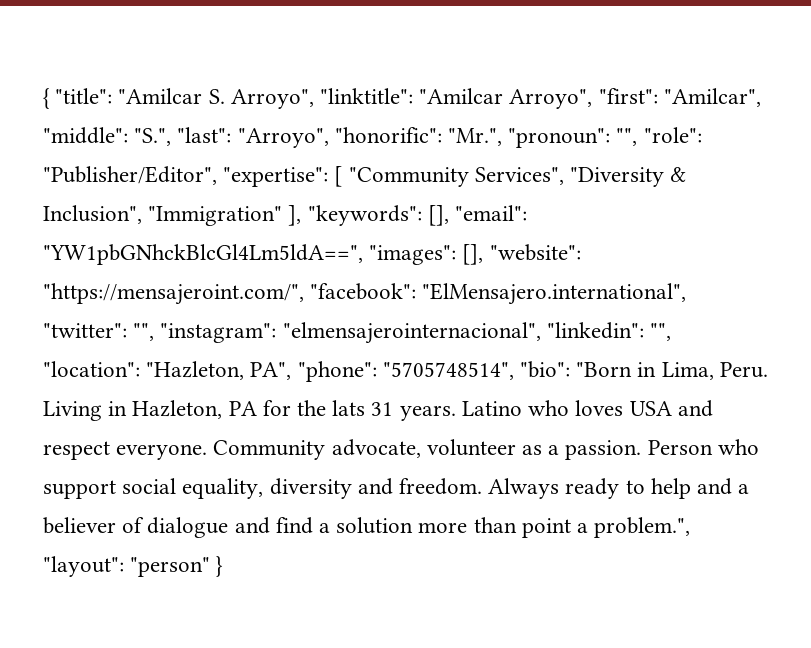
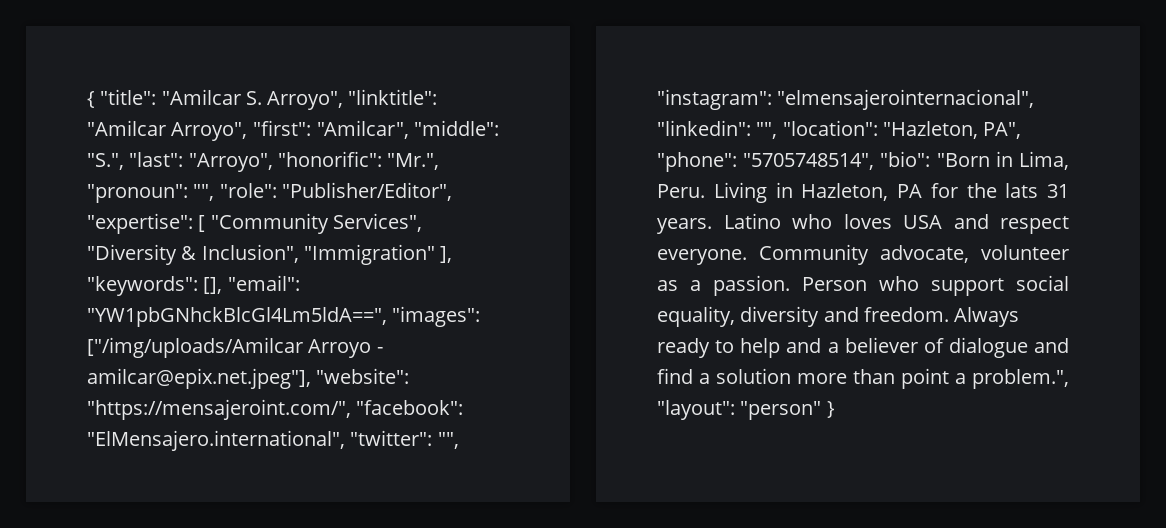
[462,244,484,265] [], -> [87,337,383,358] [87,368,311,389] ["/img/uploads/Amilcar Arroyo - amilcar@epix.net.jpeg"],

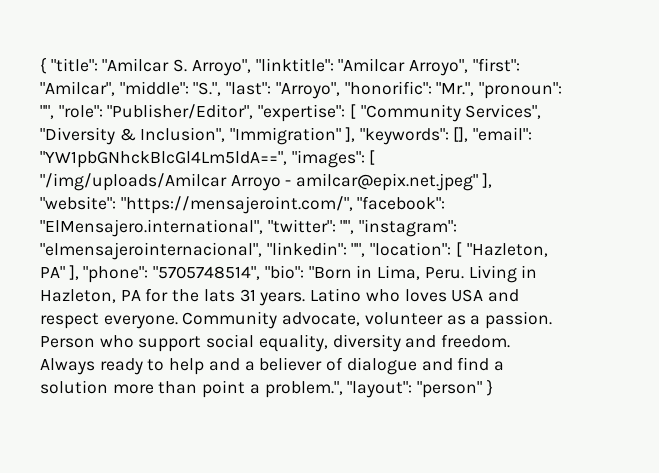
[87,337,383,358] [87,368,311,389] ["/img/uploads/Amilcar Arroyo - amilcar@epix.net.jpeg"], -> [369,150,376,165] [40,173,492,191] [ "/img/uploads/Amilcar Arroyo - amilcar@epix.net.jpeg" ],
[882,121,1022,139] "Hazleton, PA", -> [455,242,548,257] [40,265,79,280] [ "Hazleton, PA" ],

